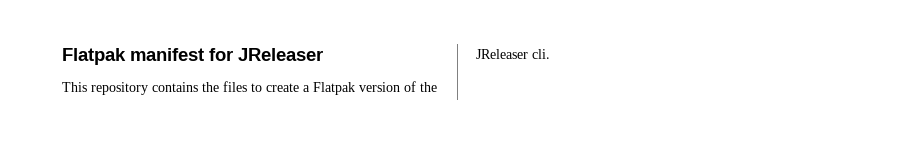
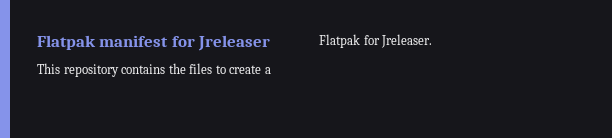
[238,48,323,61] JReleaser -> [198,35,271,51] Jreleaser
[359,81,437,92] [476,49,550,59] version of the JReleaser cli. -> [363,34,433,48] for Jreleaser.

